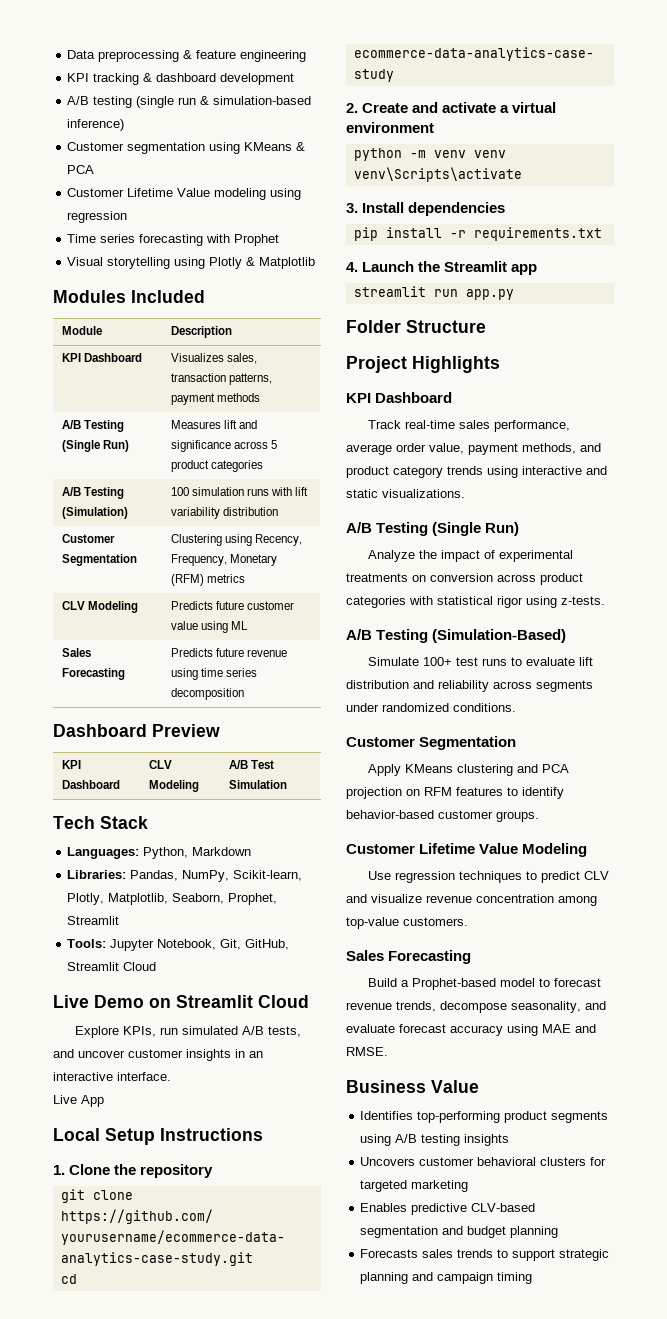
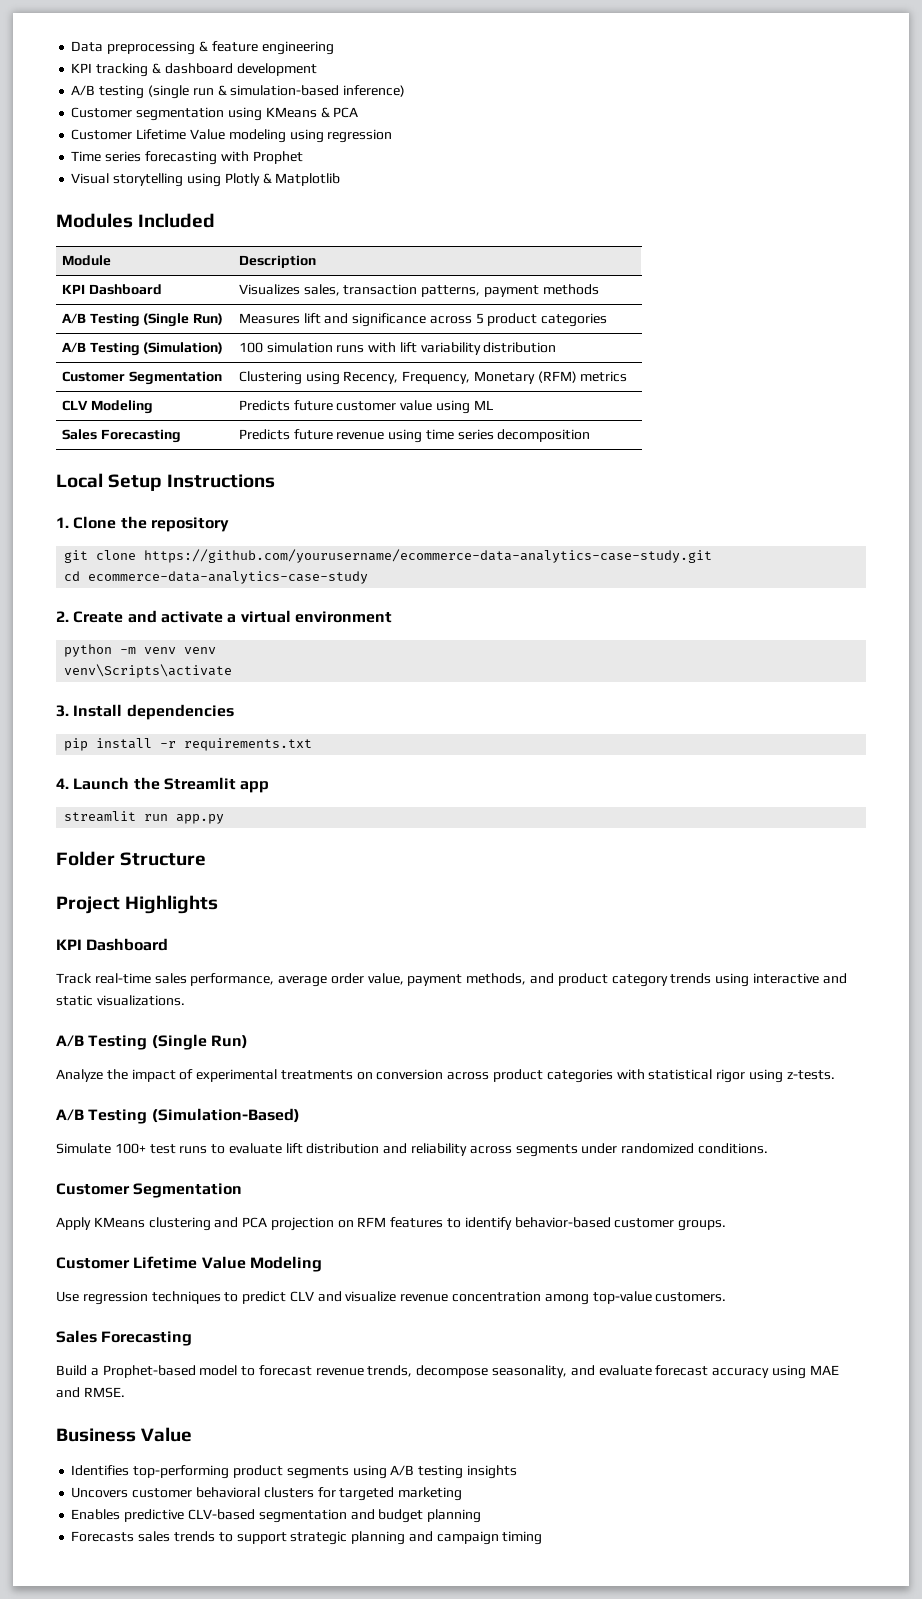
[53,724,220,737] [61,760,81,769] [61,780,120,789] [148,760,172,769] [148,780,199,792] [228,760,275,769] [228,780,287,789] [53,816,148,829] [67,847,252,859] [67,870,303,882] [67,893,278,905] [67,916,120,925] [67,939,290,951] [67,962,157,971] [53,995,309,1008] [75,1026,302,1038] [53,1049,263,1061] [53,1072,171,1081] [53,1095,104,1107] // Dashboard Preview // KPI Dashboard | CLV Modeling | A/B Test Simulation // Tech Stack // Languages: Python, Markdown // Libraries: Pandas, NumPy, Scikit-learn, Plotly, Matplotlib, Seaborn, Prophet, Streamlit // Tools: Jupyter Notebook, Git, GitHub, Streamlit Cloud // Live Demo on Streamlit Cloud // Explore KPIs, run simulated A/B tests, and uncover customer insights in an interactive interface. // Live App -> (591, 435) none

